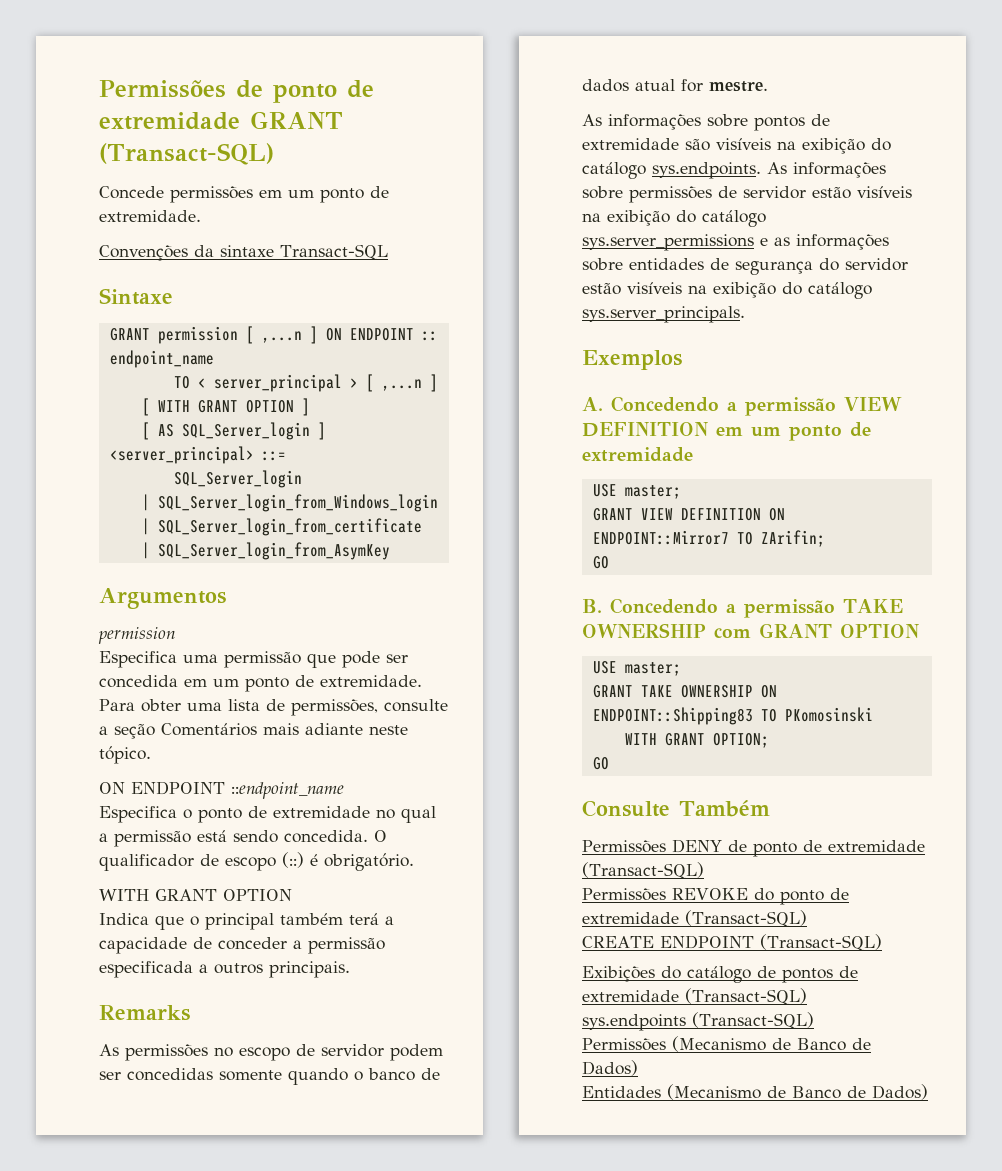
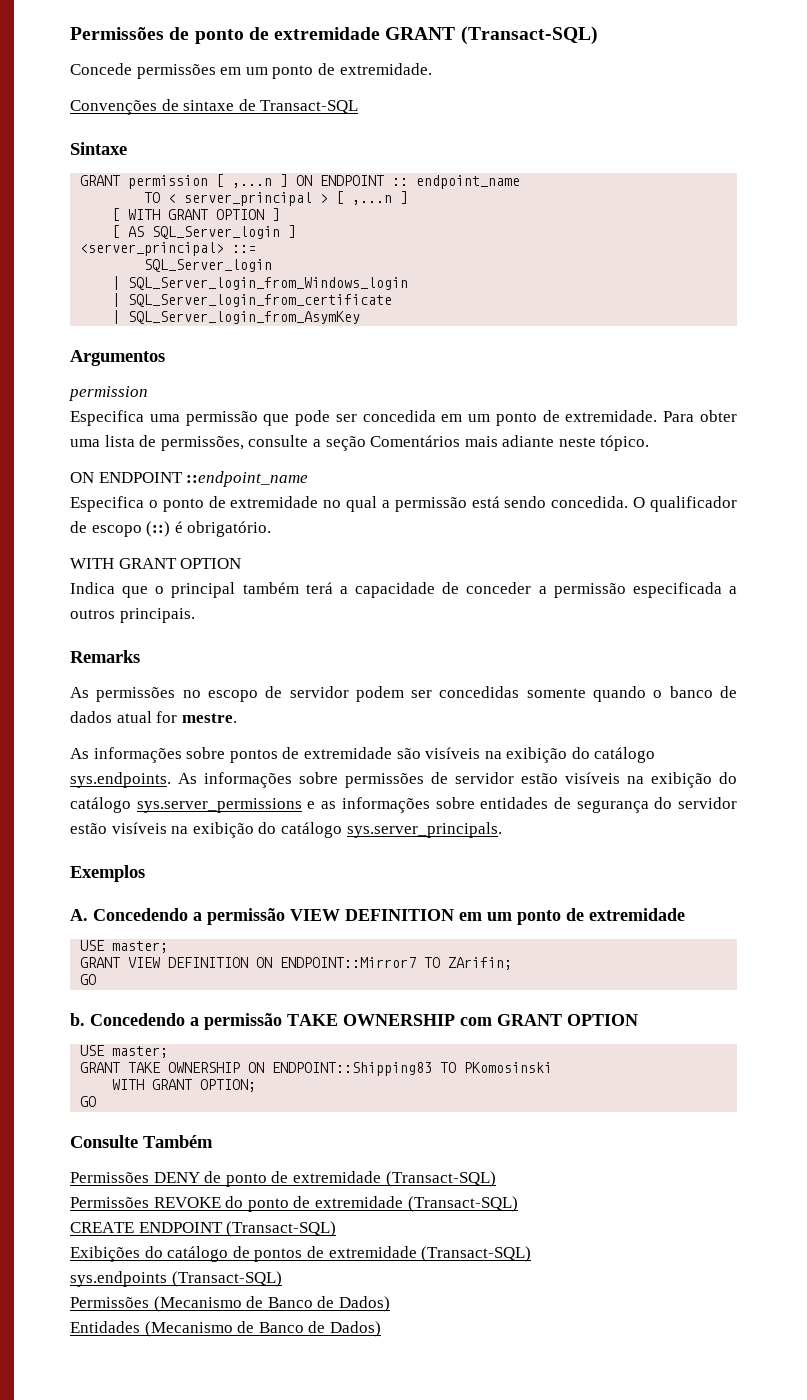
[194,245,274,257] da sintaxe -> [161,99,256,111] de sintaxe de
[582,599,602,613] B. -> [70,1013,85,1026] b.

